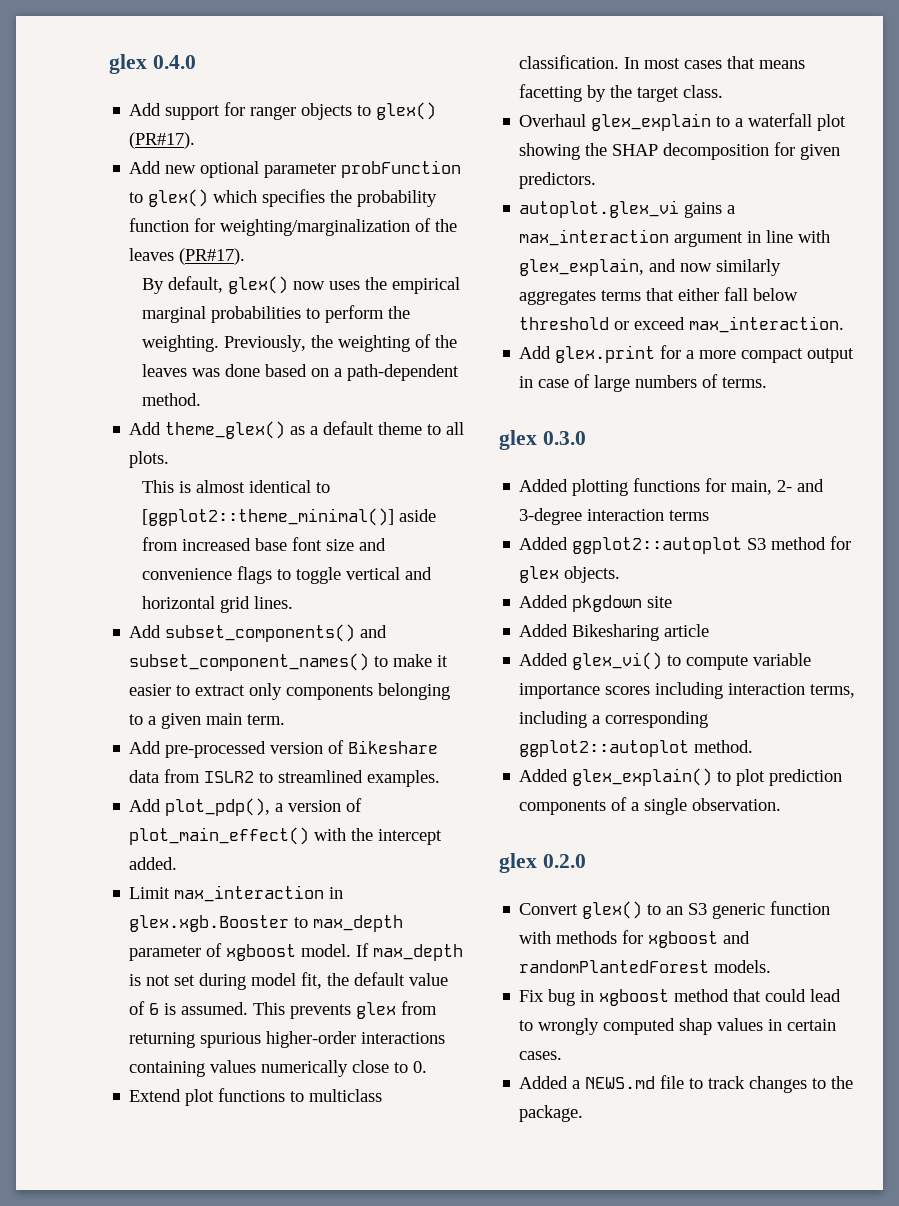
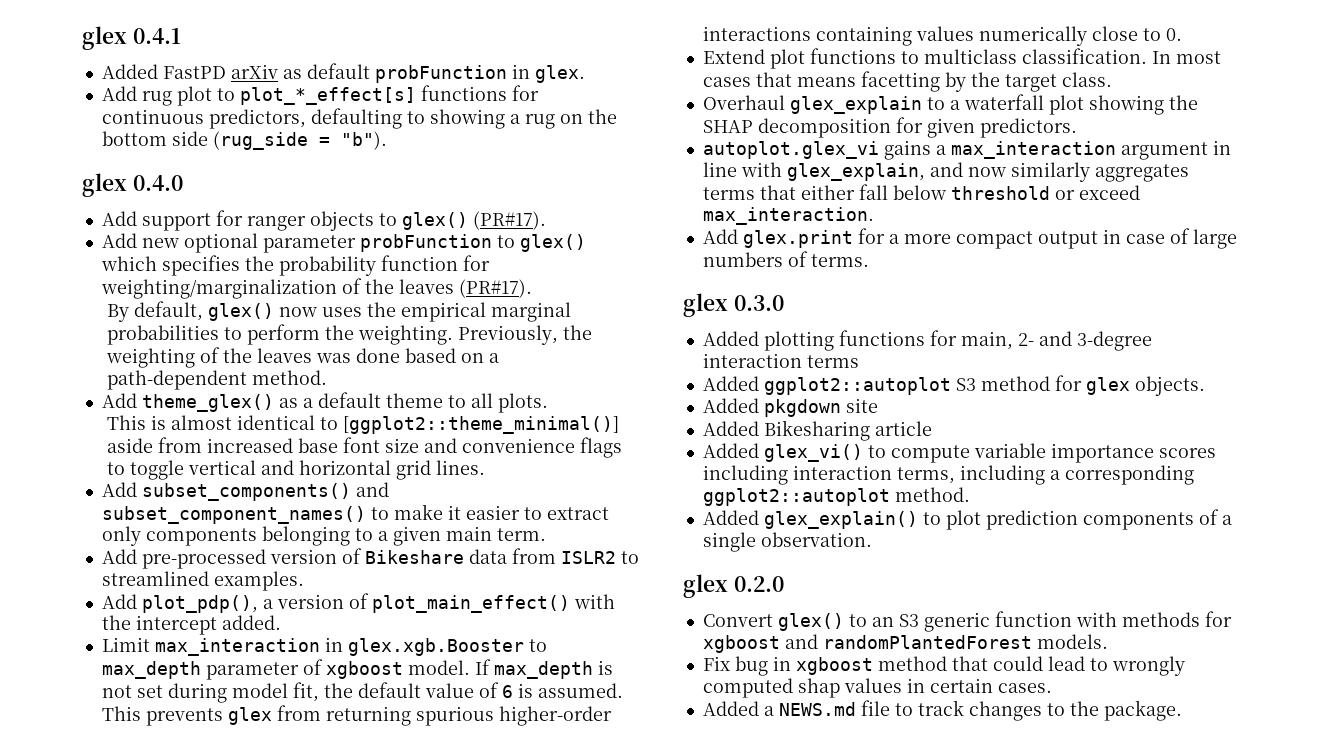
[109,54,147,74] glex -> [82,26,181,50] [101,63,585,83] [101,85,539,106] [101,108,617,129] [101,131,387,150] [82,173,127,197] glex 0.4.1 // Added FastPD arXiv as default probFunction in glex. // Add rug plot to plot_*_effect[s] functions for continuous predictors, defaulting to showing a rug on the bottom side (rug_side = "b"). // glex

